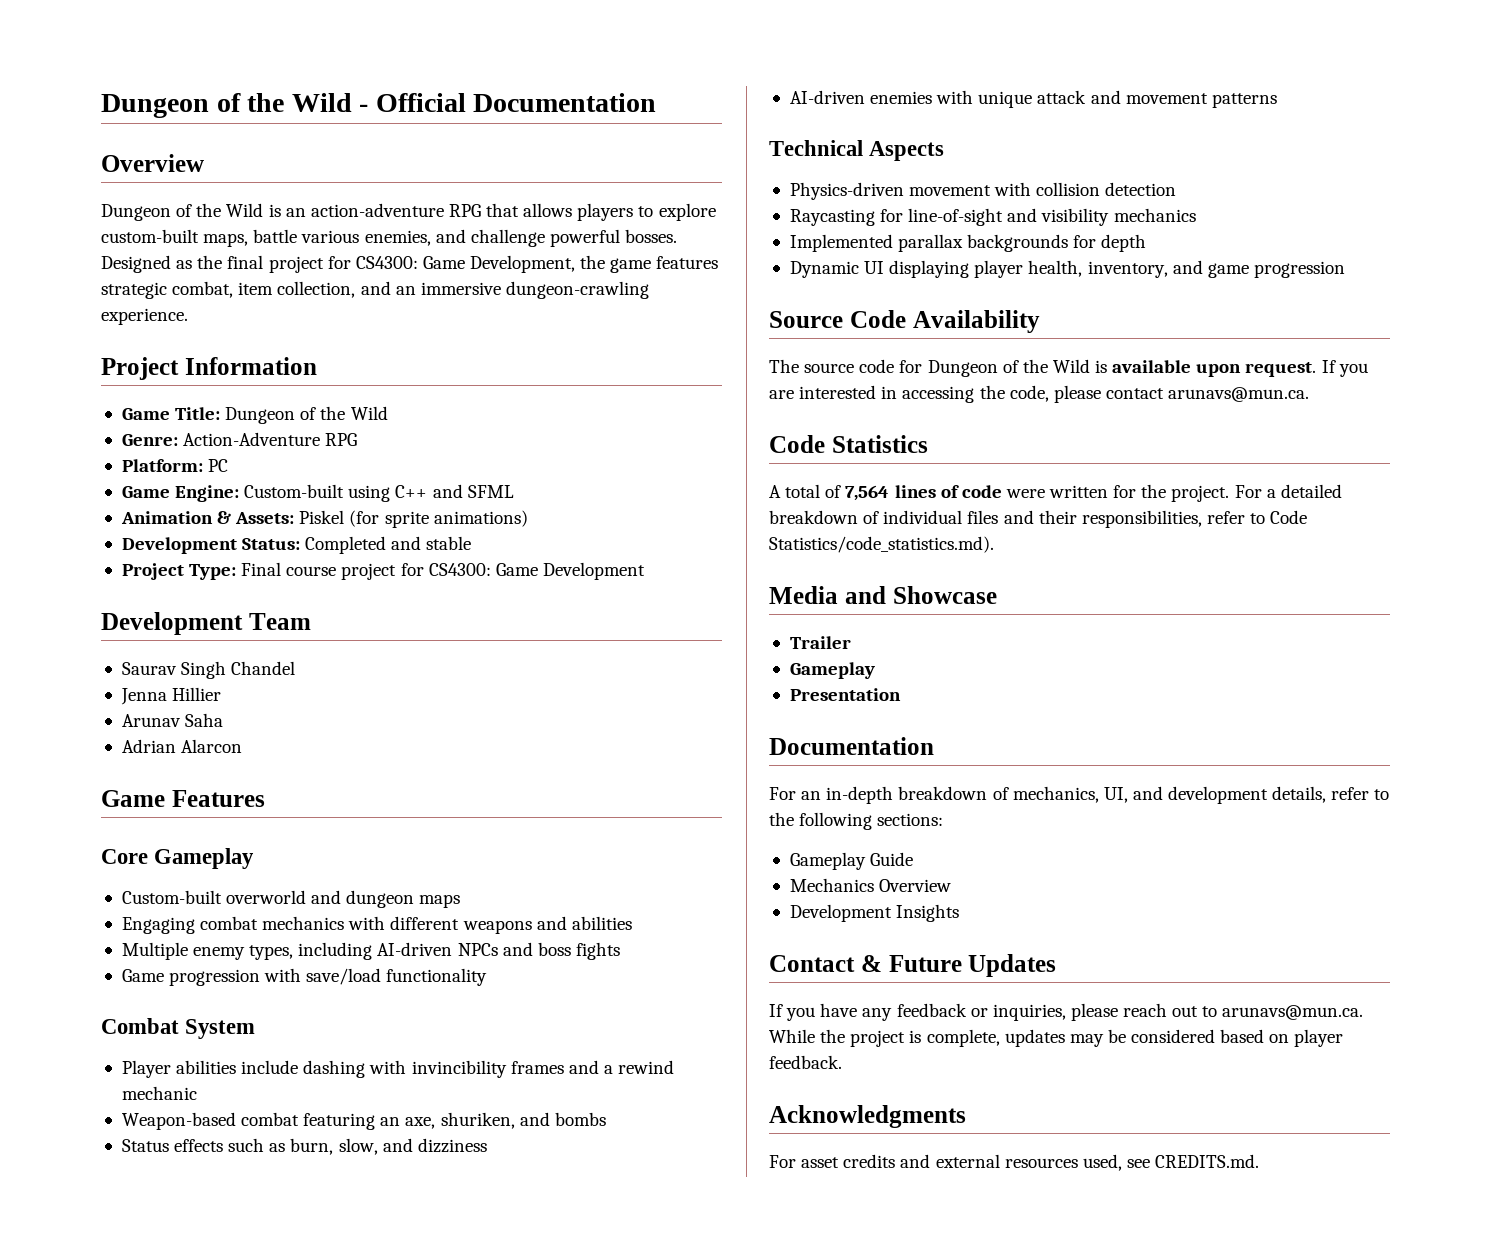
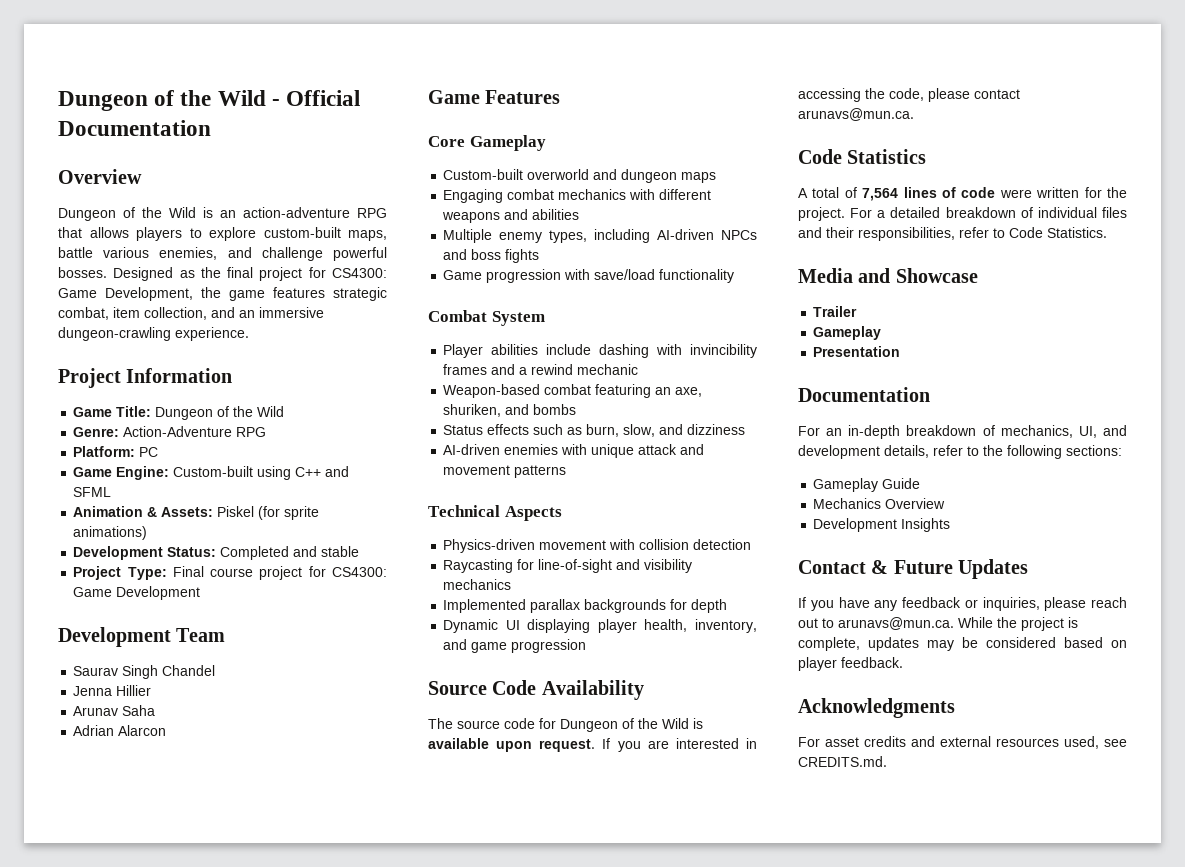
[769,536,994,553] Statistics/code_statistics.md). -> [1047,227,1107,238] Statistics.

